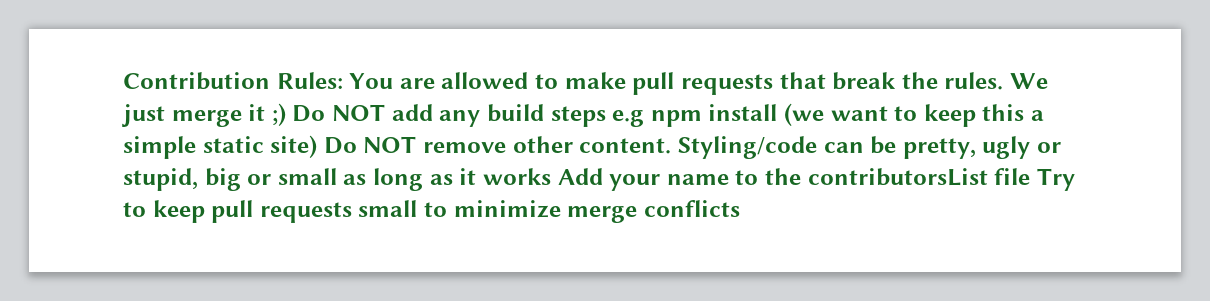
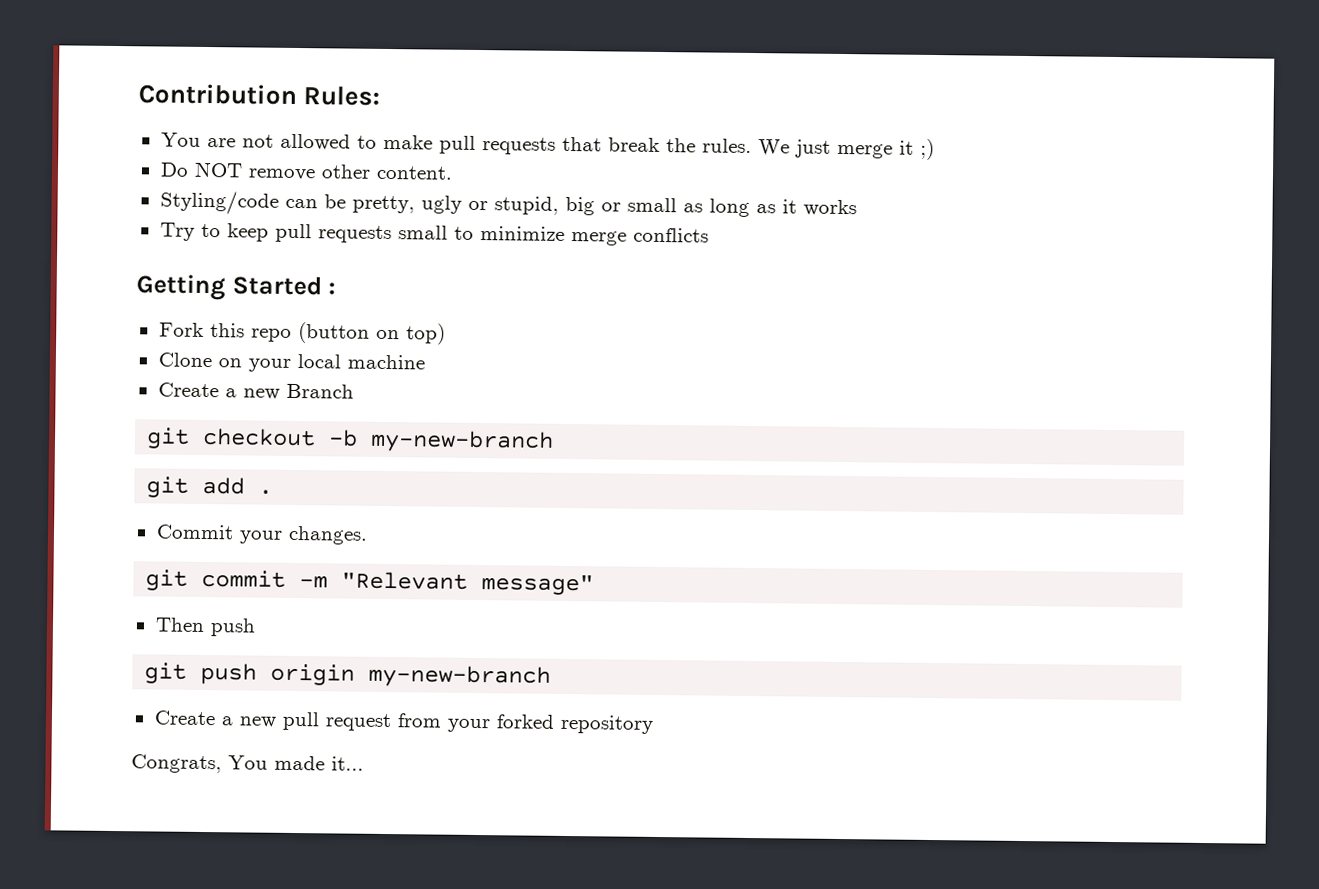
(343, 80) none -> (381, 96) //
(435, 83) none -> [241,134,274,148] not
[292,103,1045,127] [123,135,318,159] Do NOT add any build steps e.g npm install (we want to keep this a simple static site) -> (935, 149) //
(672, 146) none -> (453, 172) //
[557,168,1031,191] Add your name to the contributorsList file -> (857, 208) //
(740, 208) none -> [136,274,336,301] [158,322,446,345] [157,352,425,372] [157,382,354,400] [146,427,555,453] [146,476,274,498] [155,524,368,545] [145,569,595,596] [154,617,256,637] [144,662,552,688] [153,710,654,734] [131,754,364,774] // Getting Started : // Fork this repo (button on top) // Clone on your local machine // Create a new Branch // git checkout -b my-new-branch // git add . // Commit your changes. // git commit -m "Relevant message" // Then push // git push origin my-new-branch // Create a new pull request from your forked repository // Congrats, You made it...

